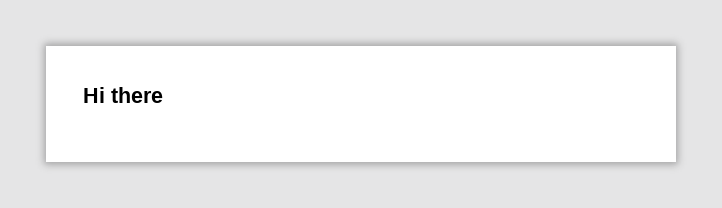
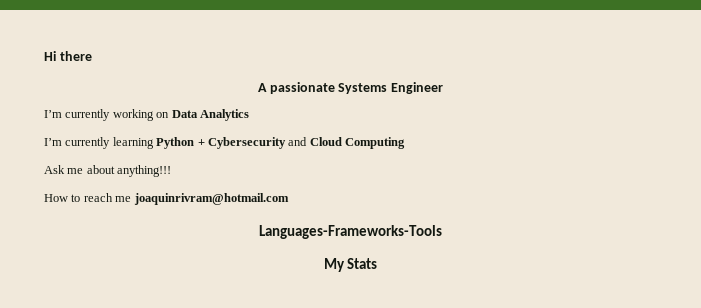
(163, 95) none -> [258,82,443,94] [44,109,249,121] [44,137,405,149] [44,165,172,177] [44,193,289,205] [259,225,442,239] [323,258,378,272] // A passionate Systems Engineer // I’m currently working on Data Analytics // I’m currently learning Python + Cybersecurity and Cloud Computing // Ask me about anything!!! // How to reach me joaquinrivram@hotmail.com // Languages-Frameworks-Tools // My Stats

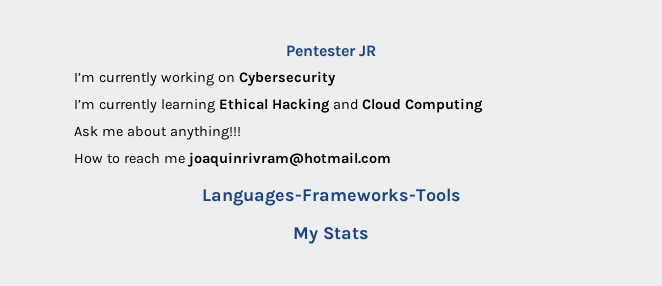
[44,51,92,61] [258,82,443,94] Hi there // A passionate Systems Engineer -> [285,45,377,57] Pentester JR
[171,109,249,121] Data Analytics -> [238,71,336,86] Cybersecurity
[156,137,286,149] Python + Cybersecurity -> [218,98,330,113] Ethical Hacking

